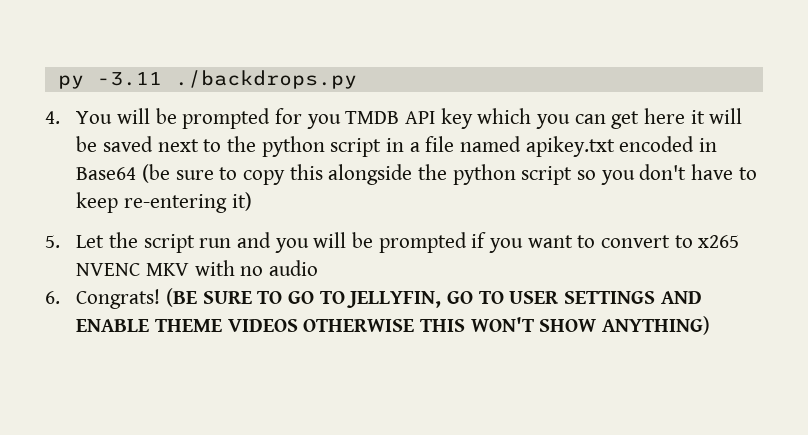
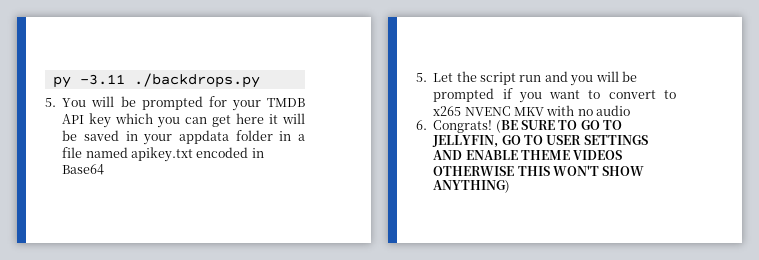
[45,111,60,124] 4. -> [45,98,56,107] 5.
[306,114,341,129] you -> [231,100,261,111] your
[157,136,382,157] next to the python script -> [125,130,273,145] in your appdata folder
[141,164,757,185] [76,192,252,213] (be sure to copy this alongside the python script so you don't have to keep re-entering it) -> (105, 169) none

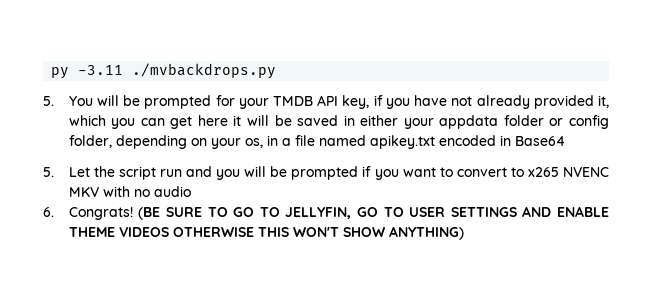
[133,73,260,88] ./backdrops.py -> [132,63,277,79] ./mvbackdrops.py
[89,113,112,128] key -> [342,95,609,109] key, if you have not already provided it,
(138, 136) none -> [360,115,399,126] either
(273, 135) none -> [549,115,609,129] [68,135,263,149] or config folder, depending on your os,

